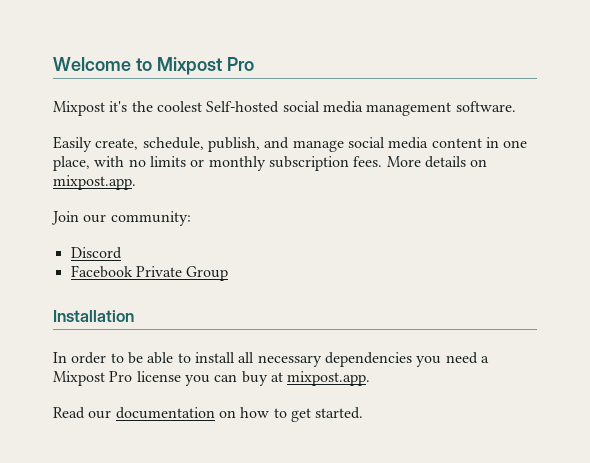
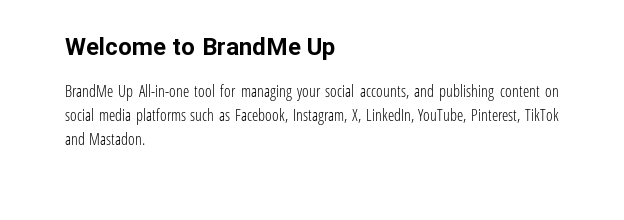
[156,57,254,75] [53,101,516,116] [53,136,528,152] [53,156,488,171] [53,175,136,190] [51,211,191,226] [70,247,122,259] [70,265,229,281] [53,310,134,322] [53,352,489,367] [53,371,371,386] [53,407,364,422] Mixpost Pro // Mixpost it's the coolest Self-hosted social media management software. // Easily create, schedule, publish, and manage social media content in one place, with no limits or monthly subscription fees. More details on mixpost.app. // Join our community: // Discord // Facebook Private Group // Installation // In order to be able to install all necessary dependencies you need a Mixpost Pro license you can buy at mixpost.app. // Read our documentation on how to get started. -> [201,37,336,60] [65,84,559,101] [65,108,560,125] [65,132,146,145] BrandMe Up // BrandMe Up All-in-one tool for managing your social accounts, and publishing content on social media platforms such as Facebook, Instagram, X, LinkedIn, YouTube, Pinterest, TikTok and Mastadon.

